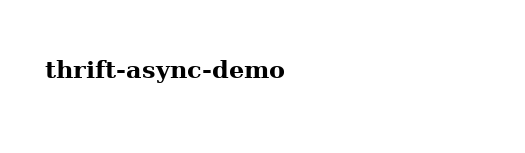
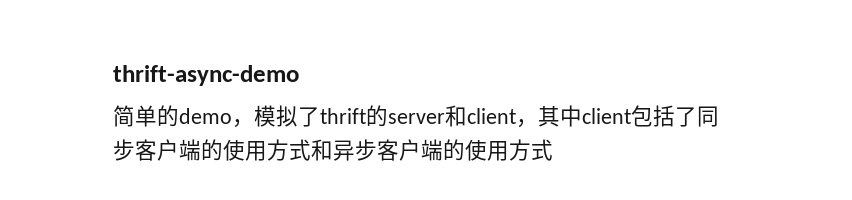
(285, 71) none -> [113,105,719,128] [113,139,553,161] // 简单的demo，模拟了thrift的server和client，其中client包括了同步客户端的使用方式和异步客户端的使用方式

